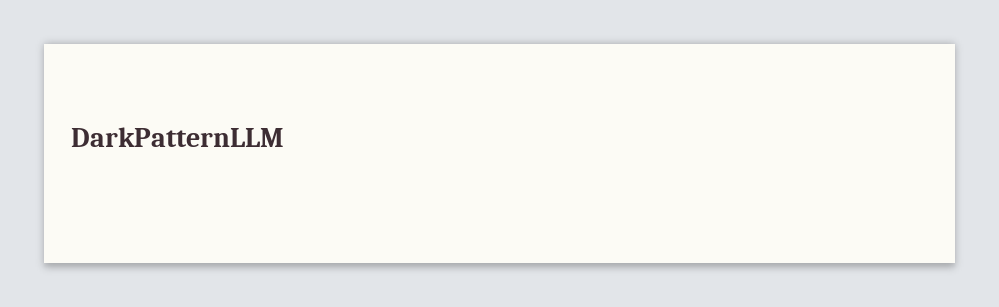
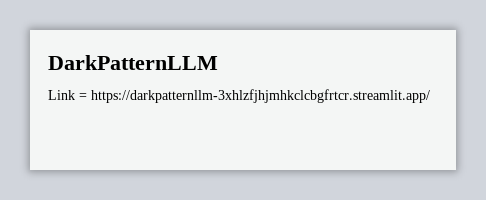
(284, 137) none -> [48,89,430,103] // Link = https://darkpatternllm-3xhlzfjhjmhkclcbgfrtcr.streamlit.app/

